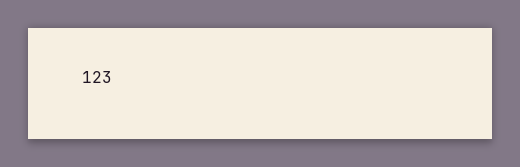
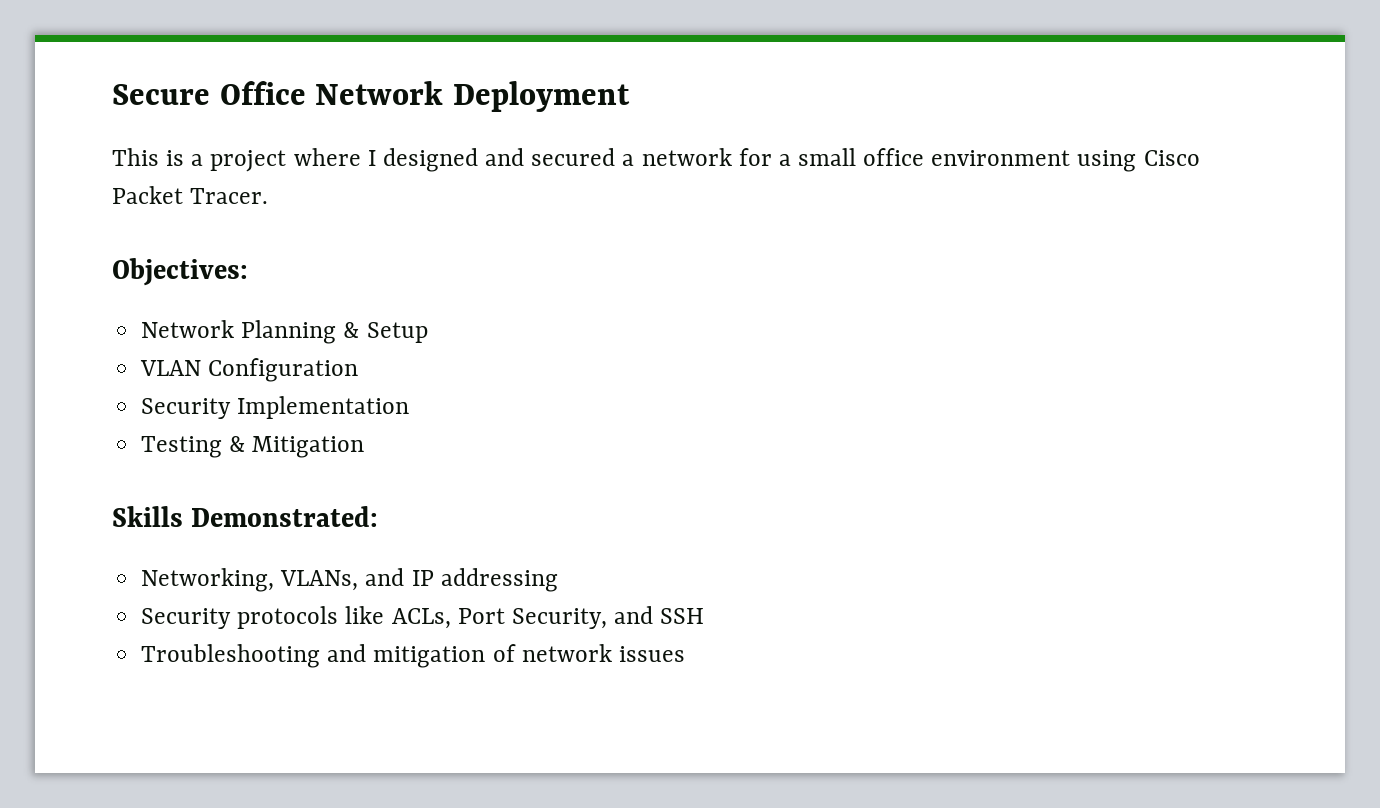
[82,71,112,83] 123 -> [112,81,631,112] [112,148,1200,172] [112,186,269,204] [112,258,248,286] [141,320,428,344] [140,358,359,382] [141,396,410,419] [141,436,365,458] [112,506,379,527] [141,568,558,592] [141,606,705,629] [141,644,685,668] Secure Office Network Deployment // This is a project where I designed and secured a network for a small office environment using Cisco Packet Tracer. // Objectives: // Network Planning & Setup // VLAN Configuration // Security Implementation // Testing & Mitigation // Skills Demonstrated: // Networking, VLANs, and IP addressing // Security protocols like ACLs, Port Security, and SSH // Troubleshooting and mitigation of network issues

